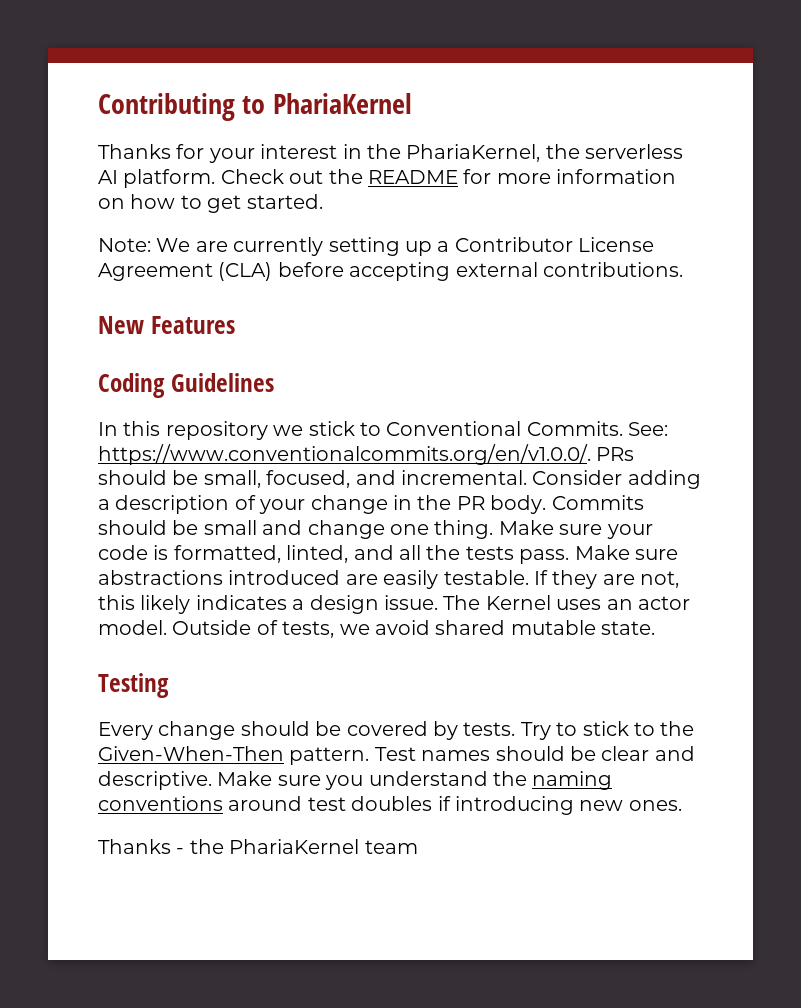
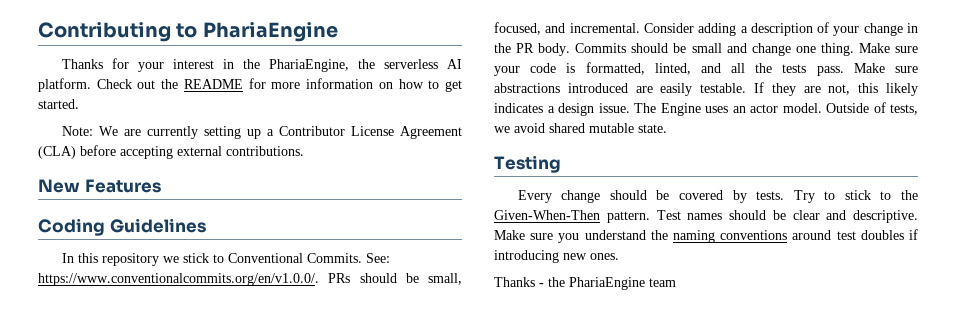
[272,93,412,114] PhariaKernel -> [202,22,338,42] PhariaEngine
[406,144,541,162] PhariaKernel, -> [268,59,349,72] PhariaEngine,
[485,595,551,610] Kernel -> [660,103,701,116] Engine
[229,839,360,854] PhariaKernel -> [569,277,645,290] PhariaEngine

